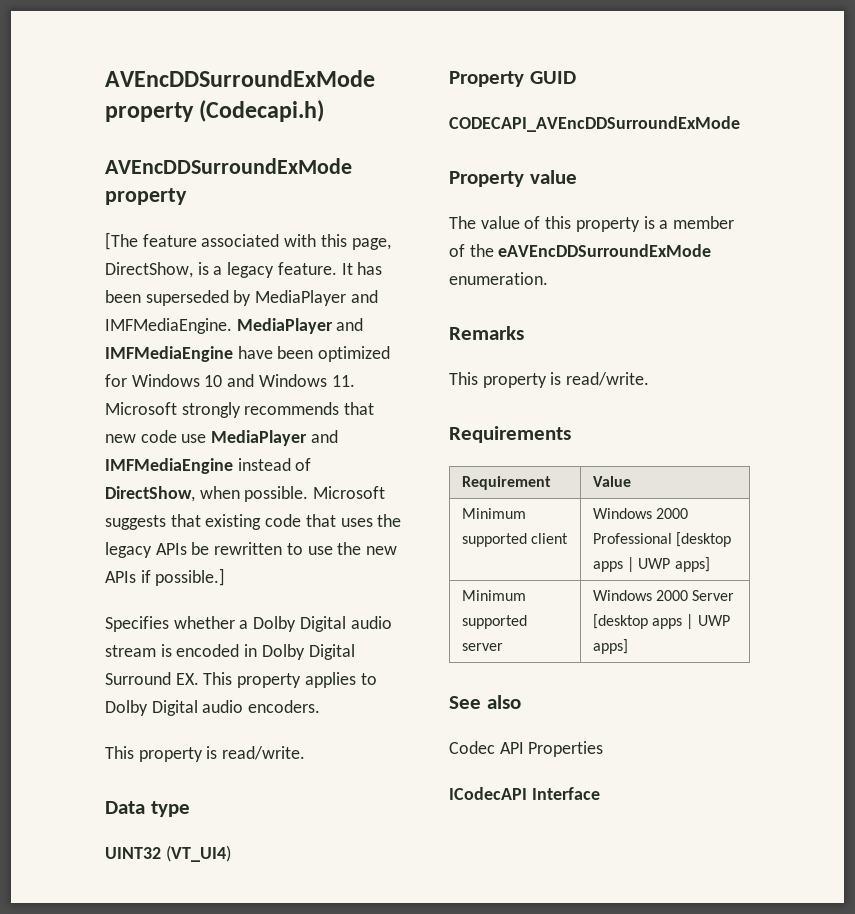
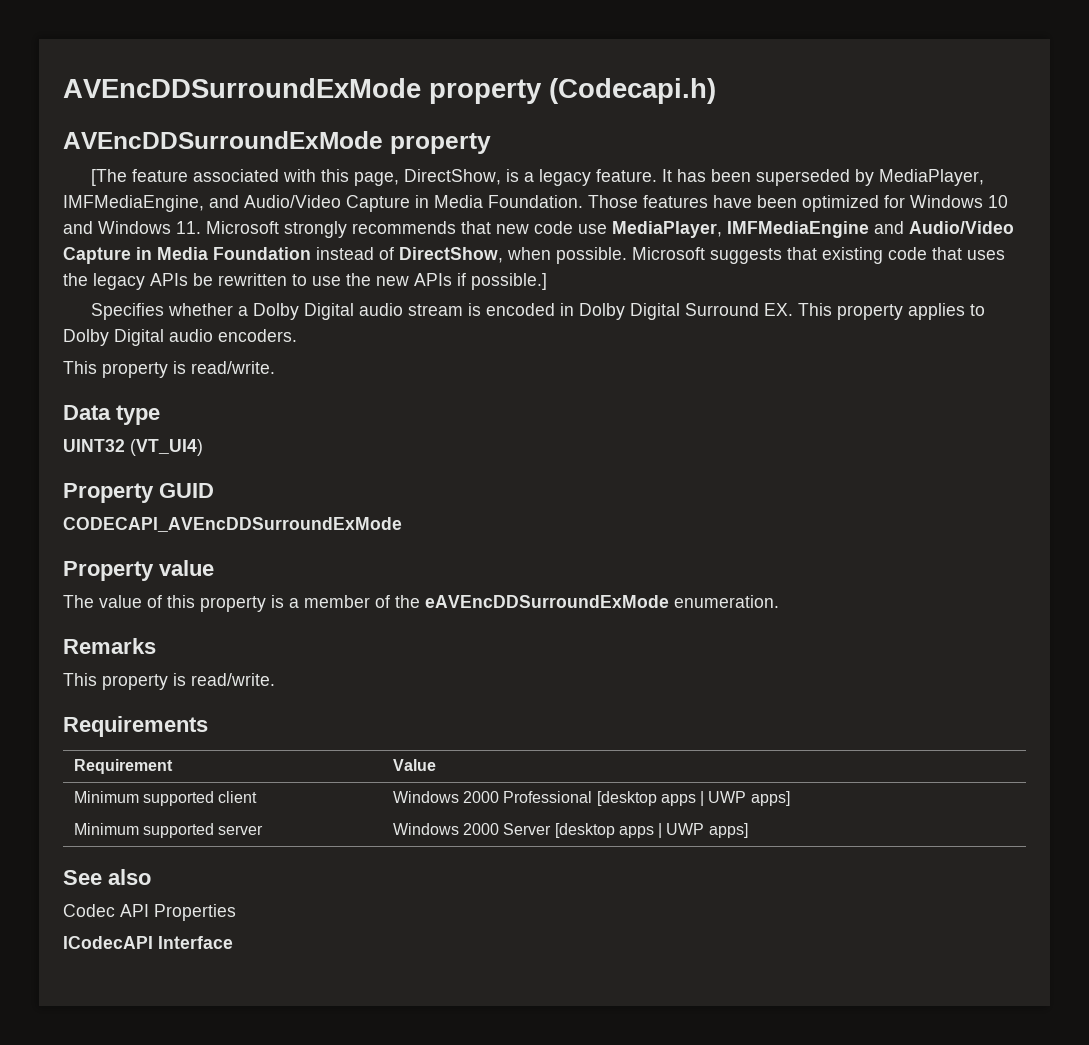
[255,290,378,306] [105,318,364,334] [105,346,233,362] MediaPlayer and IMFMediaEngine. MediaPlayer and IMFMediaEngine -> [879,169,985,186] [63,195,708,212] MediaPlayer, IMFMediaEngine, and Audio/Video Capture in Media Foundation. Those features
[211,430,338,446] [105,458,233,474] MediaPlayer and IMFMediaEngine -> [612,221,1014,238] [63,247,311,264] MediaPlayer, IMFMediaEngine and Audio/Video Capture in Media Foundation

